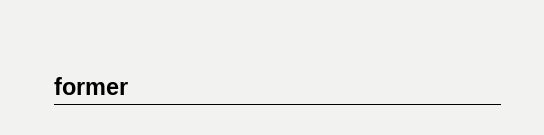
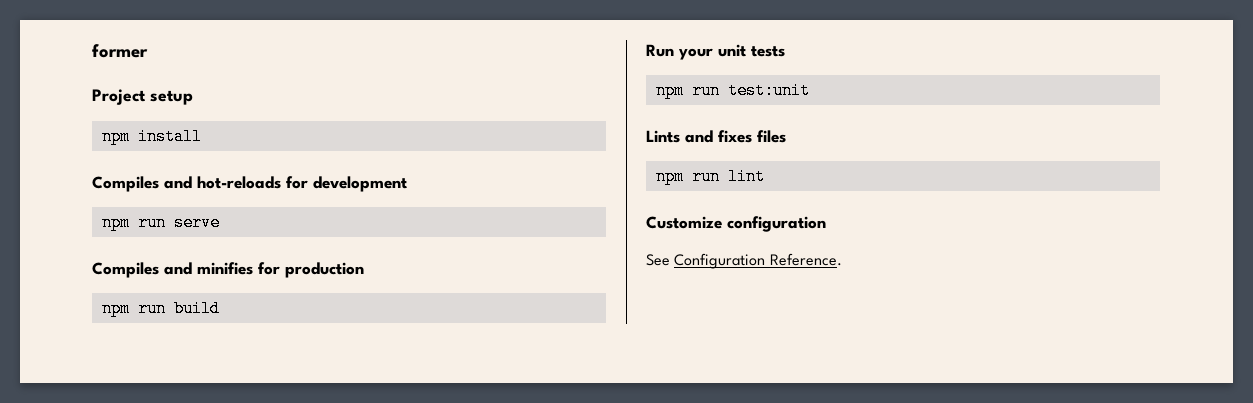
(128, 86) none -> [92,89,193,105] [101,128,202,145] [92,176,407,192] [101,214,220,231] [92,262,364,278] [101,300,220,317] [646,44,785,60] [655,82,810,99] [646,130,786,143] [655,168,765,185] [646,216,826,232] [646,253,842,269] // Project setup // npm install // Compiles and hot-reloads for development // npm run serve // Compiles and minifies for production // npm run build // Run your unit tests // npm run test:unit // Lints and fixes files // npm run lint // Customize configuration // See Configuration Reference.

